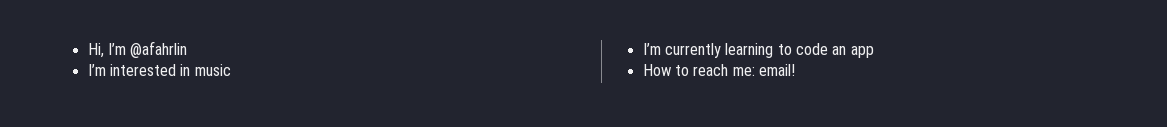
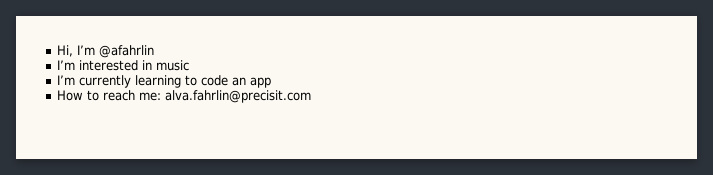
[758,64,795,76] email! -> [164,90,311,103] alva.fahrlin@precisit.com

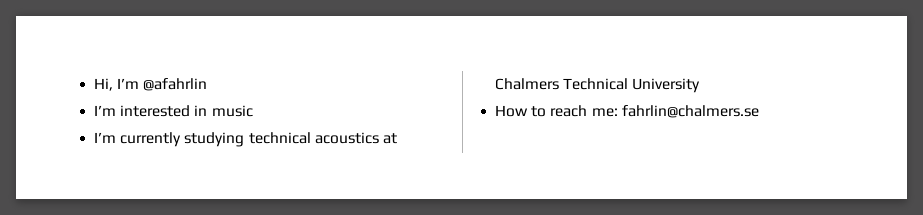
[134,75,271,88] learning to code an app -> [184,132,397,147] [495,78,701,93] studying technical acoustics at Chalmers Technical University
[164,90,311,103] alva.fahrlin@precisit.com -> [621,105,759,118] fahrlin@chalmers.se

